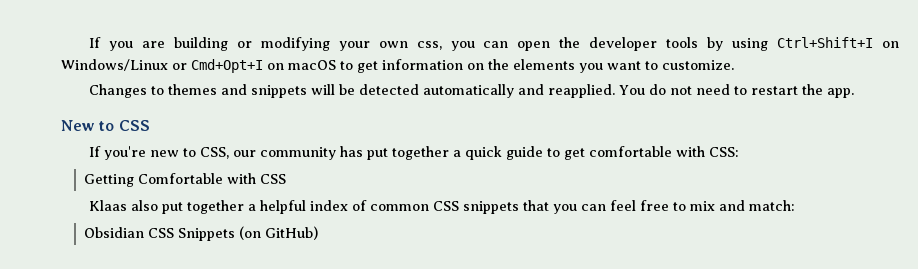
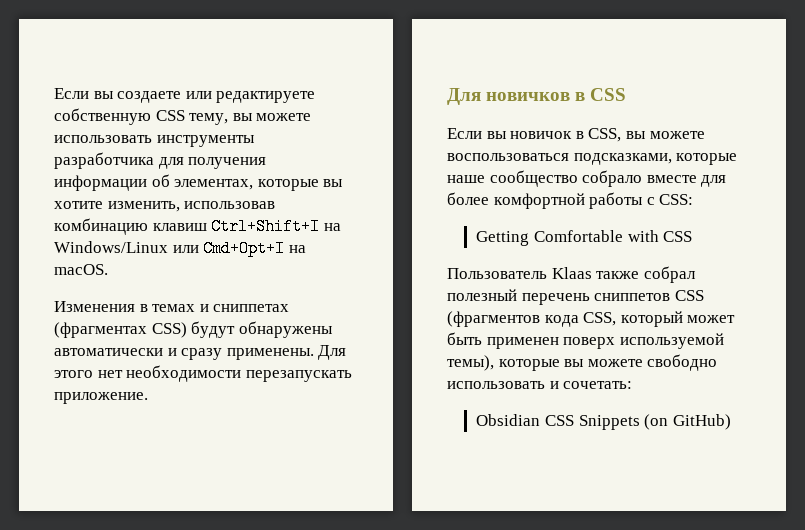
[89,37,900,51] [61,59,734,73] [89,84,855,98] [61,120,150,131] [89,146,706,160] If you are building or modifying your own css, you can open the developer tools by using Ctrl+Shift+I on Windows/Linux or Cmd+Opt+I on macOS to get information on the elements you want to customize. // Changes to themes and snippets will be detected automatically and reapplied. You do not need to restart the app. // New to CSS // If you're new to CSS, our community has put together a quick guide to get comfortable with -> [54,88,316,103] [54,108,312,125] [54,135,255,147] [54,152,267,169] [54,174,344,191] [54,201,276,212] [54,218,341,235] [54,240,306,257] [54,264,108,275] [54,301,290,312] [54,321,333,338] [54,345,347,360] [54,365,352,382] [54,392,148,404] [447,88,627,105] [447,128,705,142] [447,153,738,165] [447,170,727,187] [447,192,655,209] Если вы создаете или редактируете собственную CSS тему, вы можете использовать инструменты разработчика для получения информации об элементах, которые вы хотите изменить, использовав комбинацию клавиш Ctrl+Shift+I на Windows/Linux или Cmd+Opt+I на macOS. // Изменения в темах и сниппетах (фрагментах CSS) будут обнаружены автоматически и сразу применены. Для этого нет необходимости перезапускать приложение. // Для новичков в CSS // Если вы новичок в CSS, вы можете воспользоваться подсказками, которые наше сообщество собрало вместе для более комфортной работы с
[89,200,796,214] Klaas also put together a helpful index of common CSS snippets that you can feel free to mix and match: -> [447,266,696,283] [447,289,704,305] [447,311,736,327] [447,332,724,349] [447,354,718,371] [447,381,633,389] Пользователь Klaas также собрал полезный перечень сниппетов CSS (фрагментов кода CSS, который может быть применен поверх используемой темы), которые вы можете свободно использовать и сочетать:

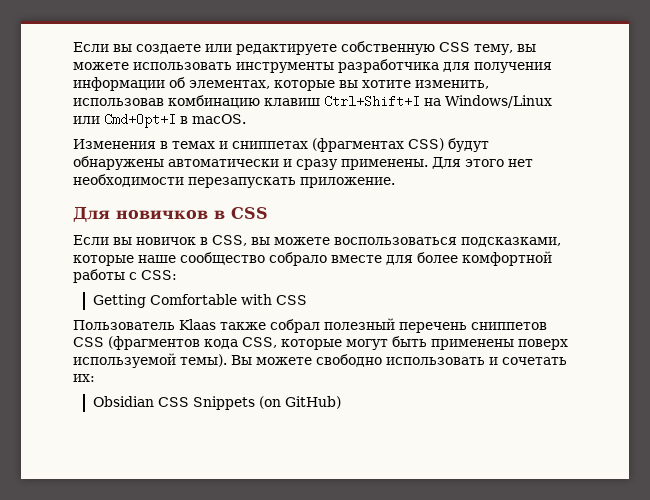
[288,245,306,253] на -> [180,116,188,124] в
[620,311,736,327] [447,332,724,349] [447,355,585,371] который может быть применен поверх используемой темы), которые вы -> [281,336,568,350] [73,353,252,368] которые могут быть применены поверх используемой темы). Вы
[563,381,633,389] сочетать: -> [502,357,567,365] [73,374,95,382] сочетать их:

